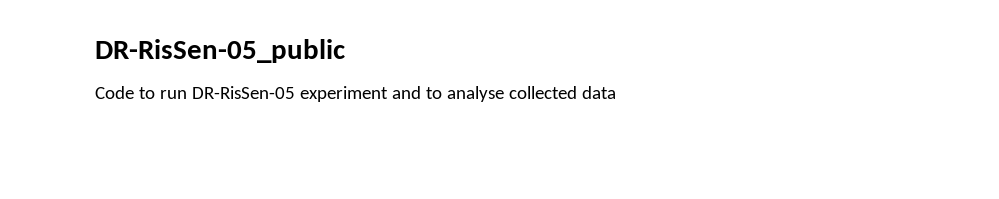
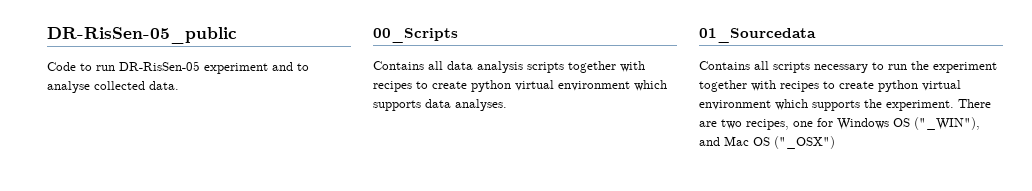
[581,86,616,99] data -> [149,81,179,90] [373,28,458,43] [373,61,645,73] [373,80,667,92] [373,99,507,111] [699,28,816,43] [699,61,997,73] [699,80,961,92] [699,99,991,111] [699,117,980,130] [699,136,835,149] data. // 00_Scripts // Contains all data analysis scripts together with recipes to create python virtual environment which supports data analyses. // 01_Sourcedata // Contains all scripts necessary to run the experiment together with recipes to create python virtual environment which supports the experiment. There are two recipes, one for Windows OS ("_WIN"), and Mac OS ("_OSX")

